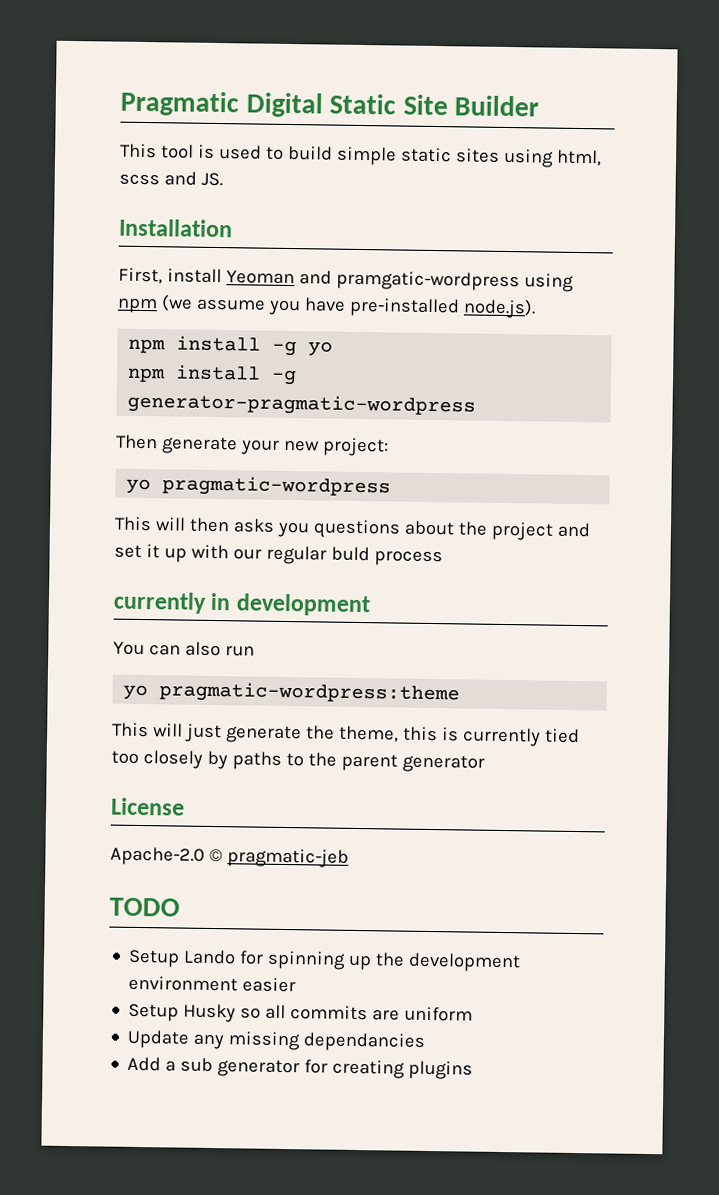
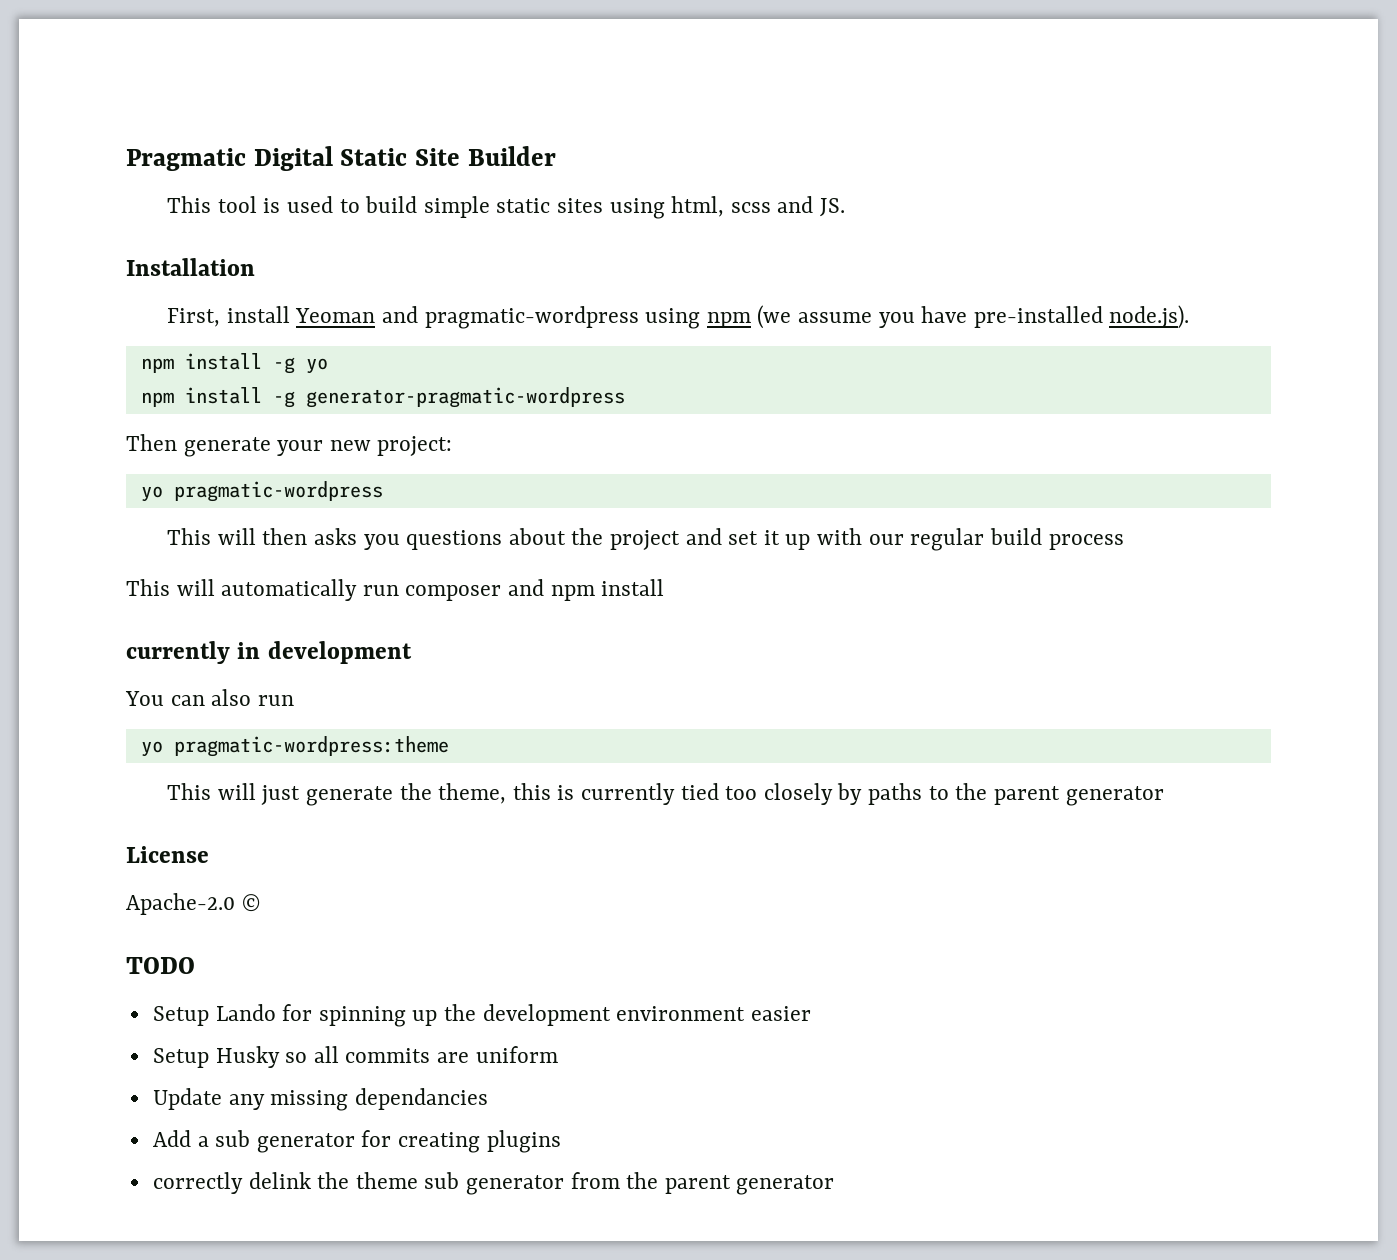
[335,270,520,292] pramgatic-wordpress -> [424,306,639,329] pragmatic-wordpress
[330,546,370,562] buld -> [989,528,1042,545] build
(443, 558) none -> [126,579,665,601] // This will automatically run composer and npm install
[226,848,349,868] pragmatic-jeb -> (260, 903) none
(474, 1070) none -> [152,1172,835,1195] // correctly delink the theme sub generator from the parent generator

